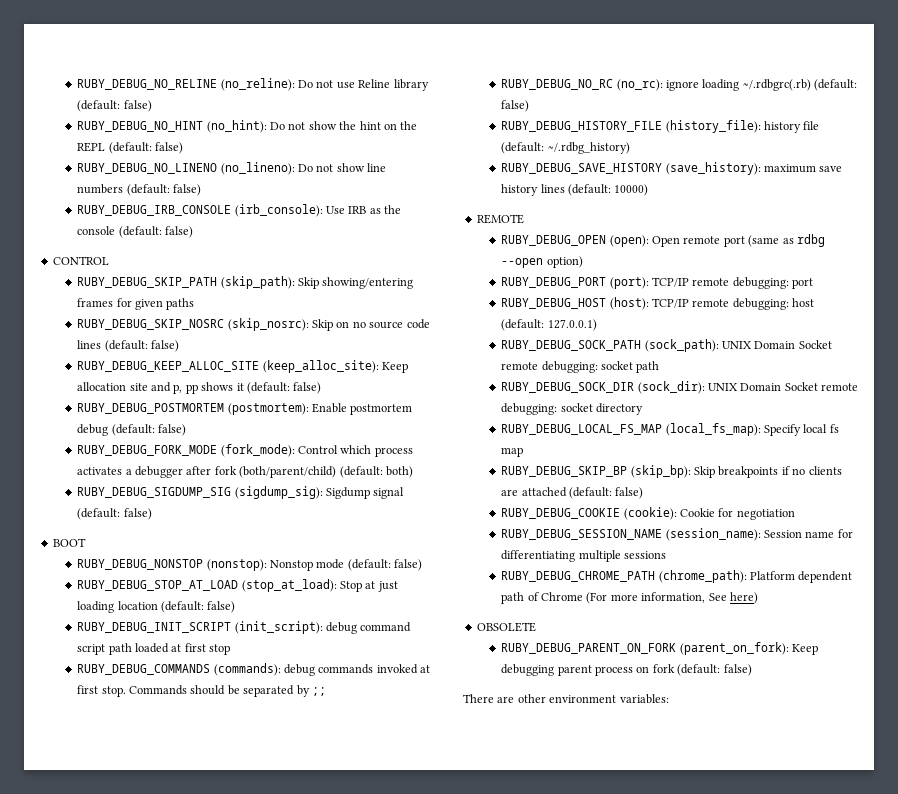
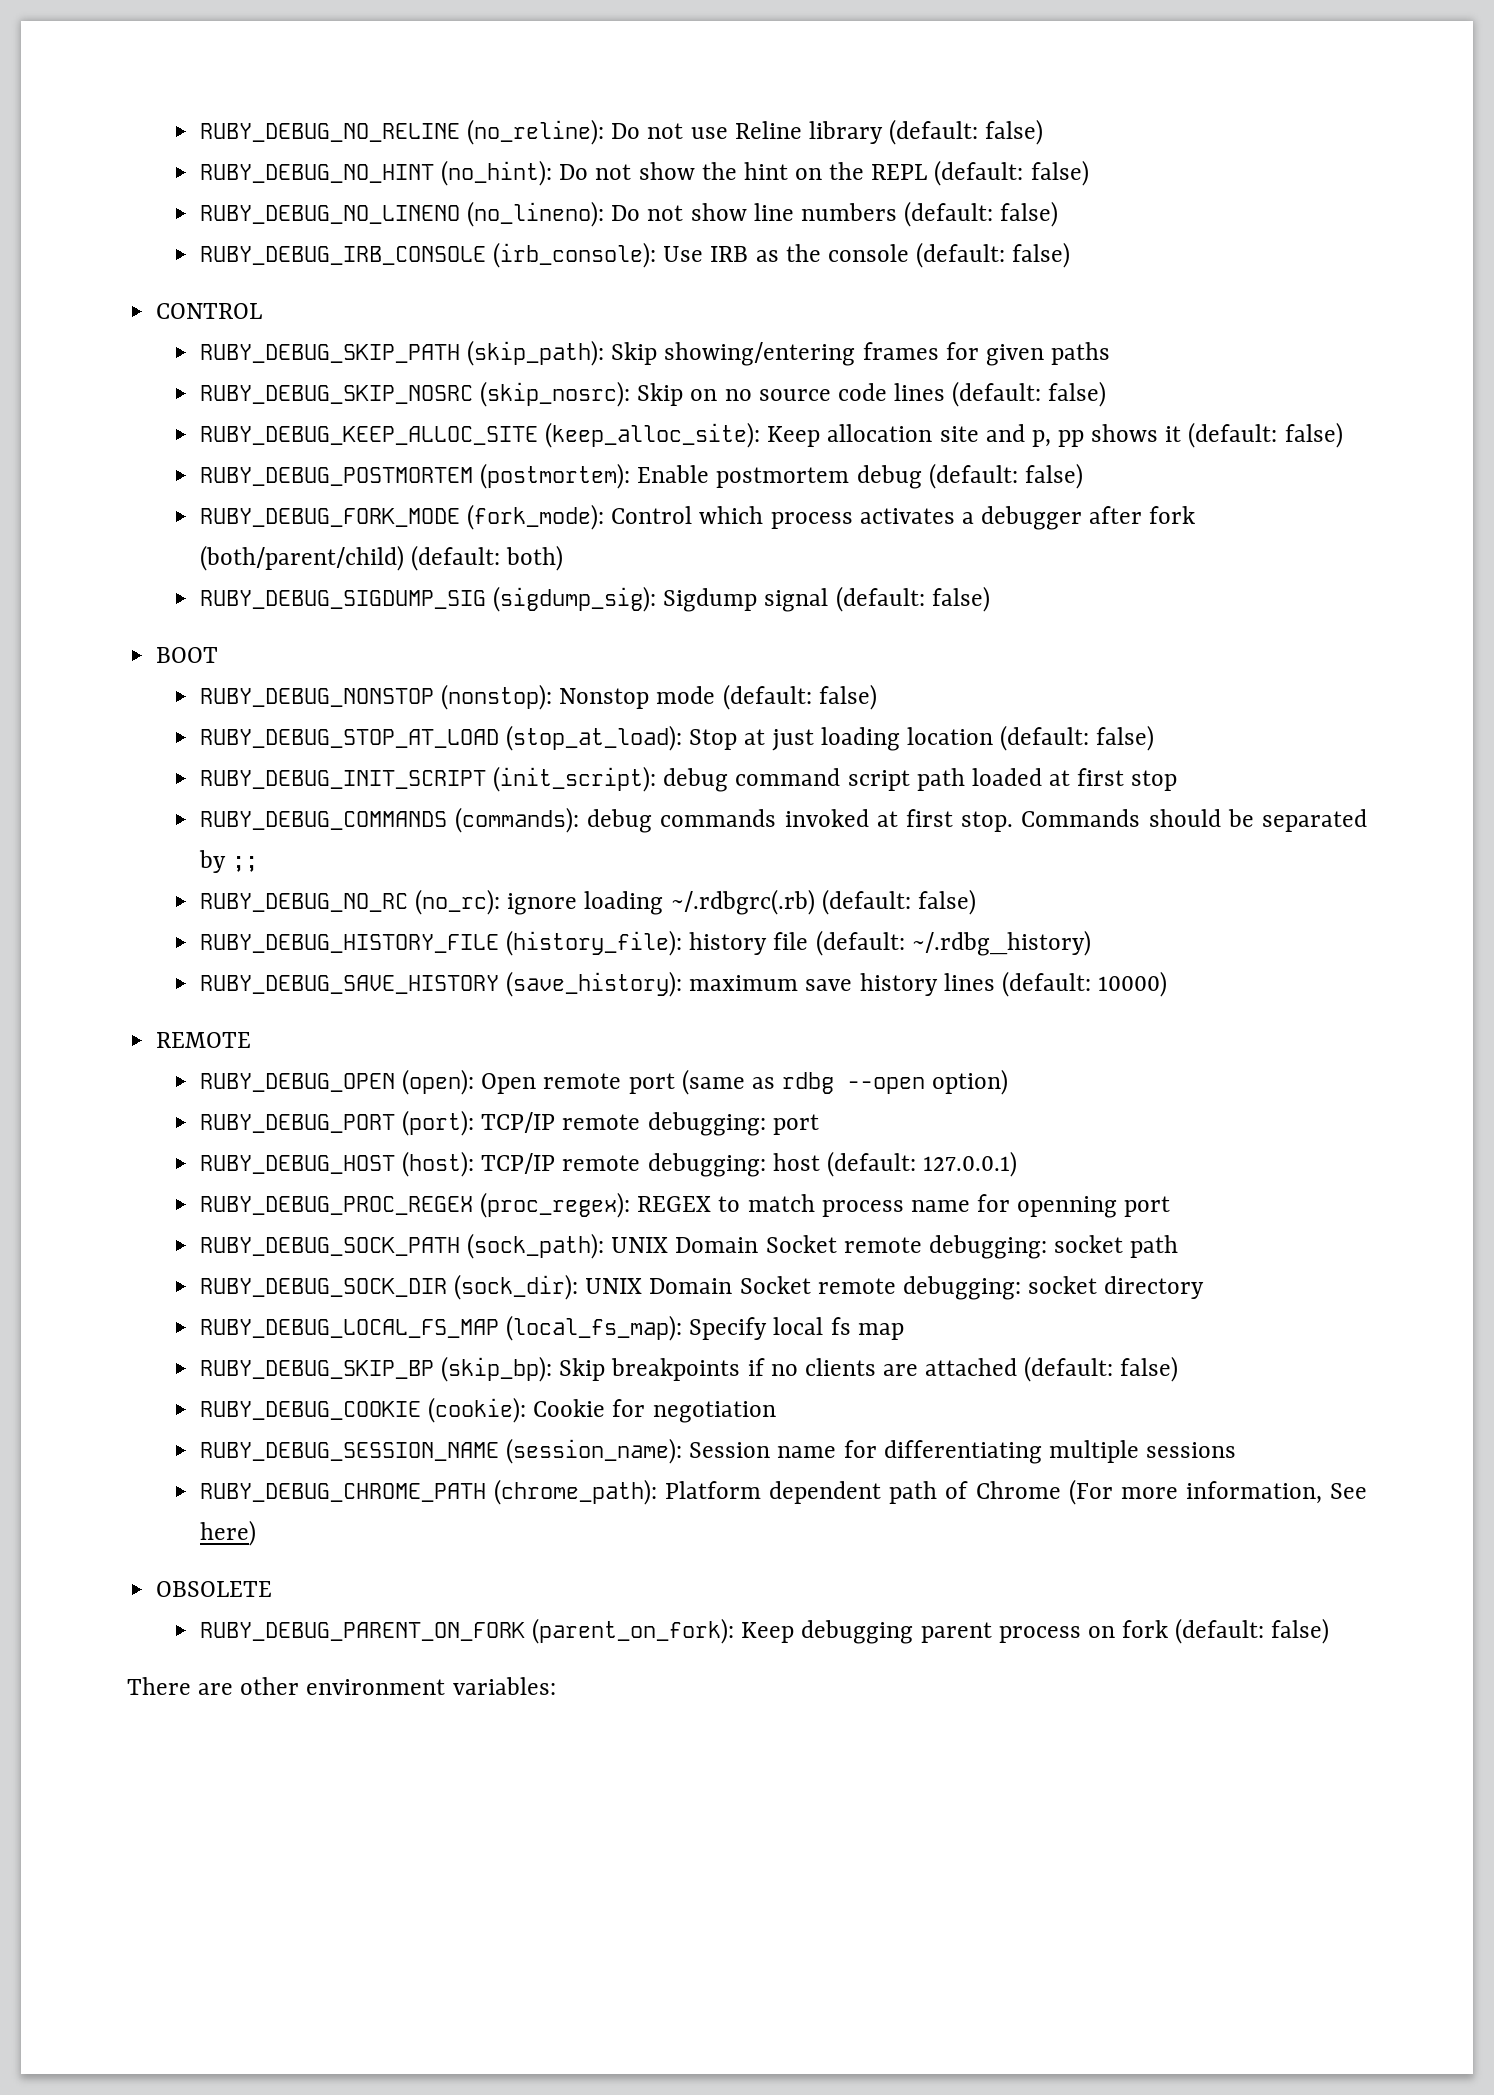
(597, 325) none -> [199,1192,1171,1218] // RUBY_DEBUG_PROC_REGEX (proc_regex): REGEX to match process name for openning port

